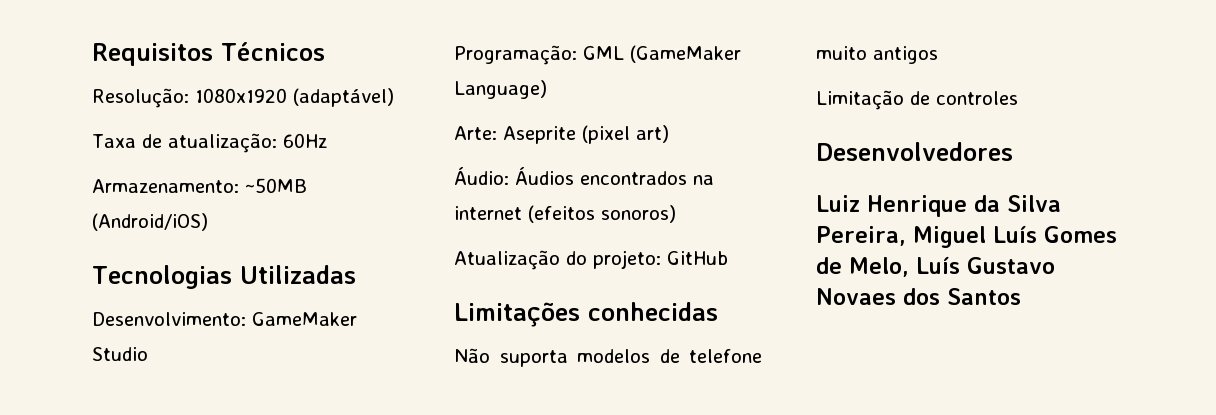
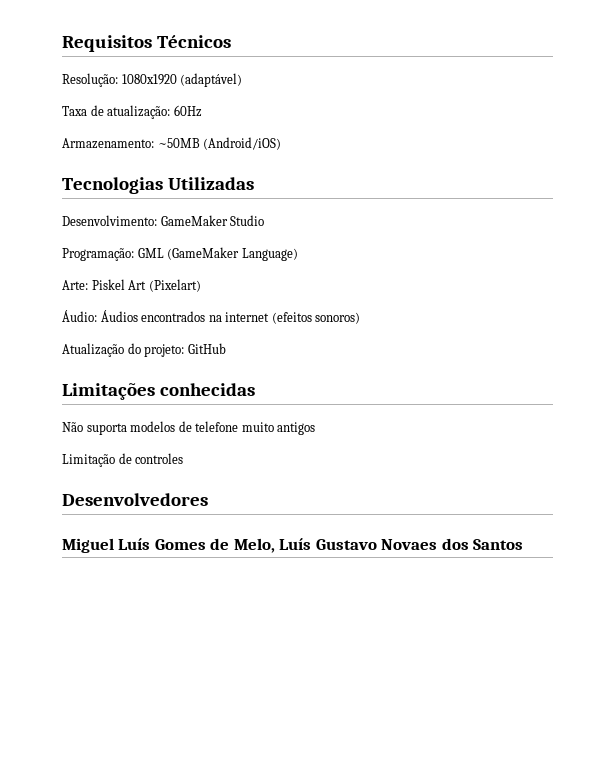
[503,125,669,144] Aseprite (pixel art) -> [91,279,201,292] Piskel Art (Pixelart)
[816,195,1061,217] [816,226,906,246] Luiz Henrique da Silva Pereira, -> (208, 499) none

